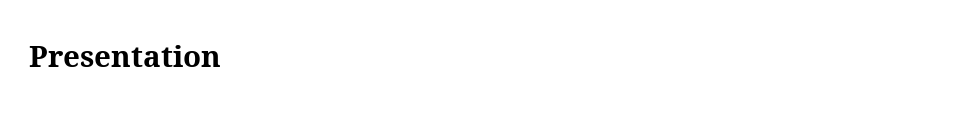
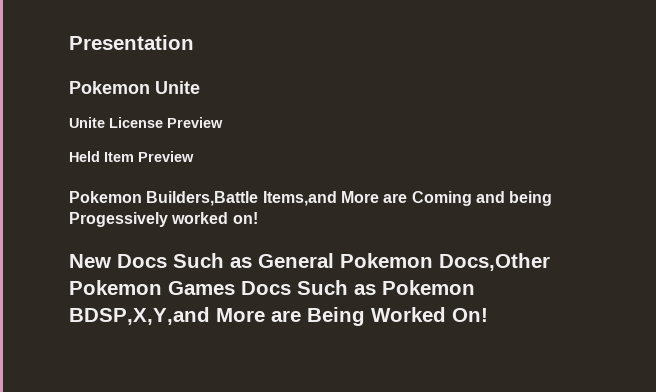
(221, 56) none -> [69,81,200,94] [69,117,223,128] [69,151,194,162] [69,191,553,206] [69,212,258,227] [69,253,550,271] [69,280,475,295] [69,307,488,326] // Pokemon Unite // Unite License Preview // Held Item Preview // Pokemon Builders,Battle Items,and More are Coming and being Progessively worked on! // New Docs Such as General Pokemon Docs,Other Pokemon Games Docs Such as Pokemon BDSP,X,Y,and More are Being Worked On!

